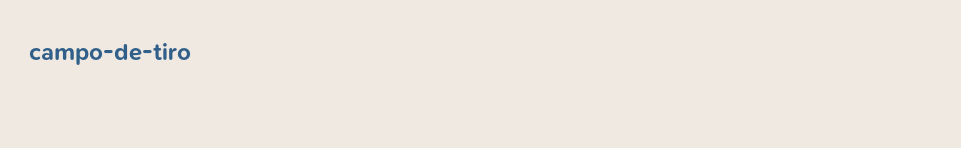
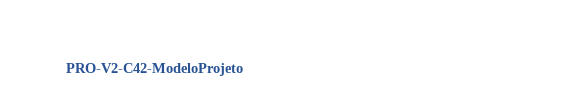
[29,43,191,65] campo-de-tiro -> [66,63,243,76] PRO-V2-C42-ModeloProjeto

